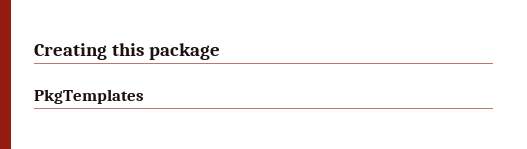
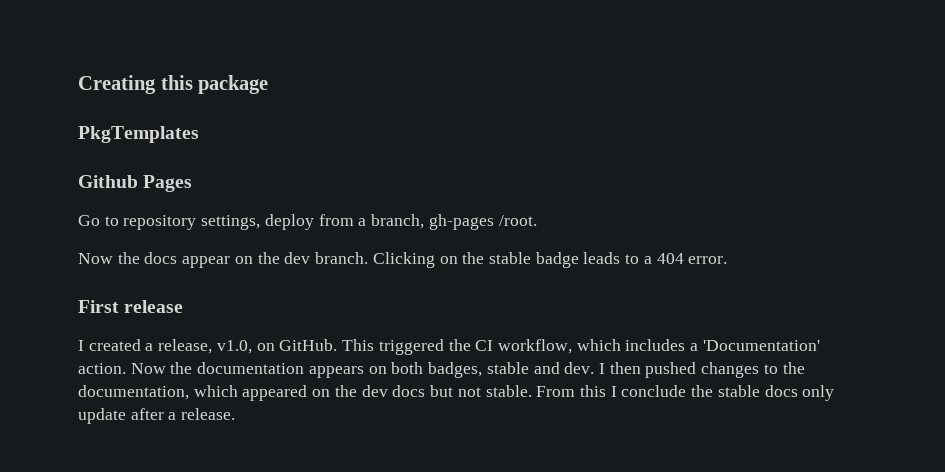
(144, 96) none -> [78,175,193,192] [78,214,537,230] [78,252,728,268] [78,300,184,313] [78,339,820,355] [78,362,805,378] [78,385,835,401] [78,408,236,424] // Github Pages // Go to repository settings, deploy from a branch, gh-pages /root. // Now the docs appear on the dev branch. Clicking on the stable badge leads to a 404 error. // First release // I created a release, v1.0, on GitHub. This triggered the CI workflow, which includes a 'Documentation' action. Now the documentation appears on both badges, stable and dev. I then pushed changes to the documentation, which appeared on the dev docs but not stable. From this I conclude the stable docs only update after a release.

